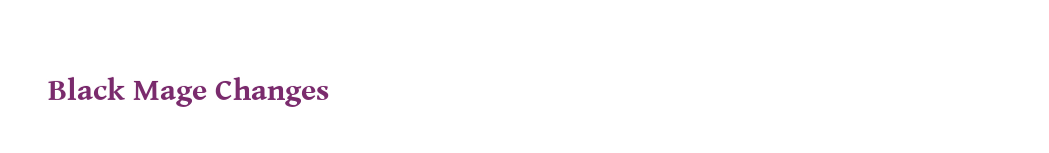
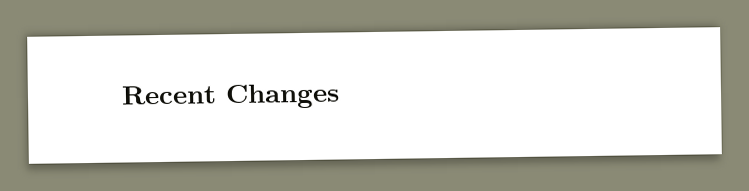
[47,76,208,107] Black Mage -> [121,85,217,105] Recent

